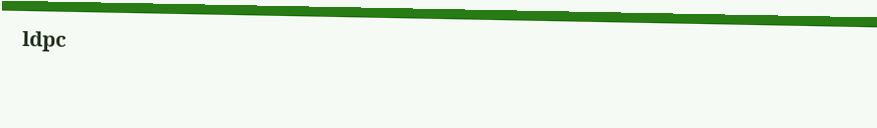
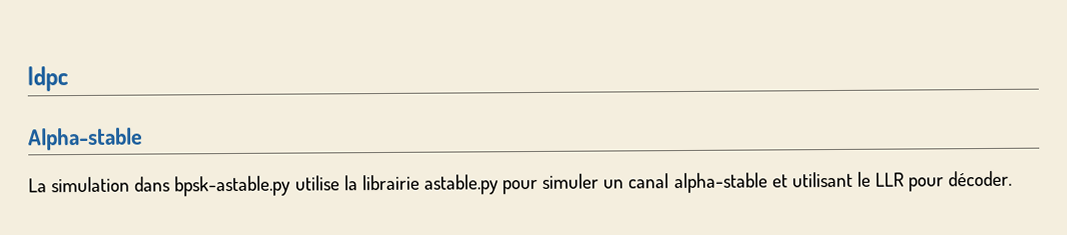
(67, 41) none -> [28,127,143,151] [28,170,1013,197] // Alpha-stable // La simulation dans bpsk-astable.py utilise la librairie astable.py pour simuler un canal alpha-stable et utilisant le LLR pour décoder.

